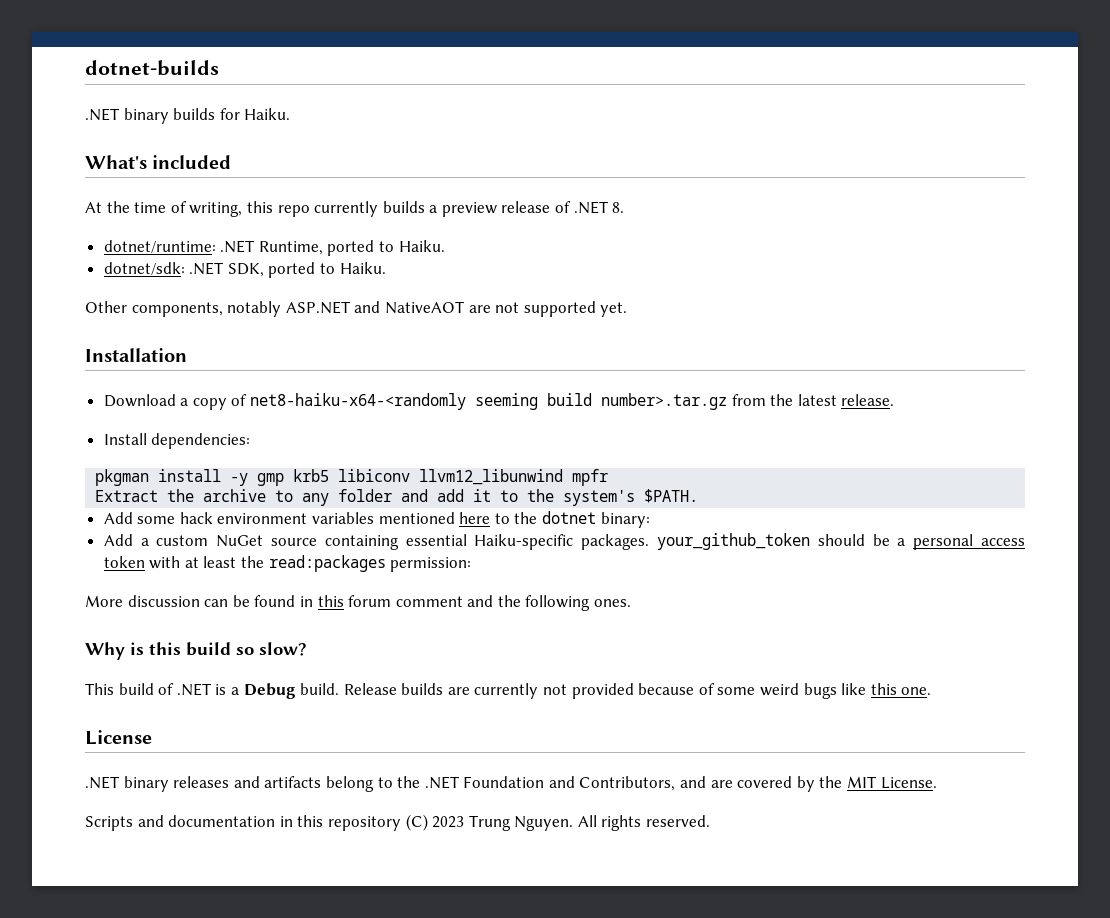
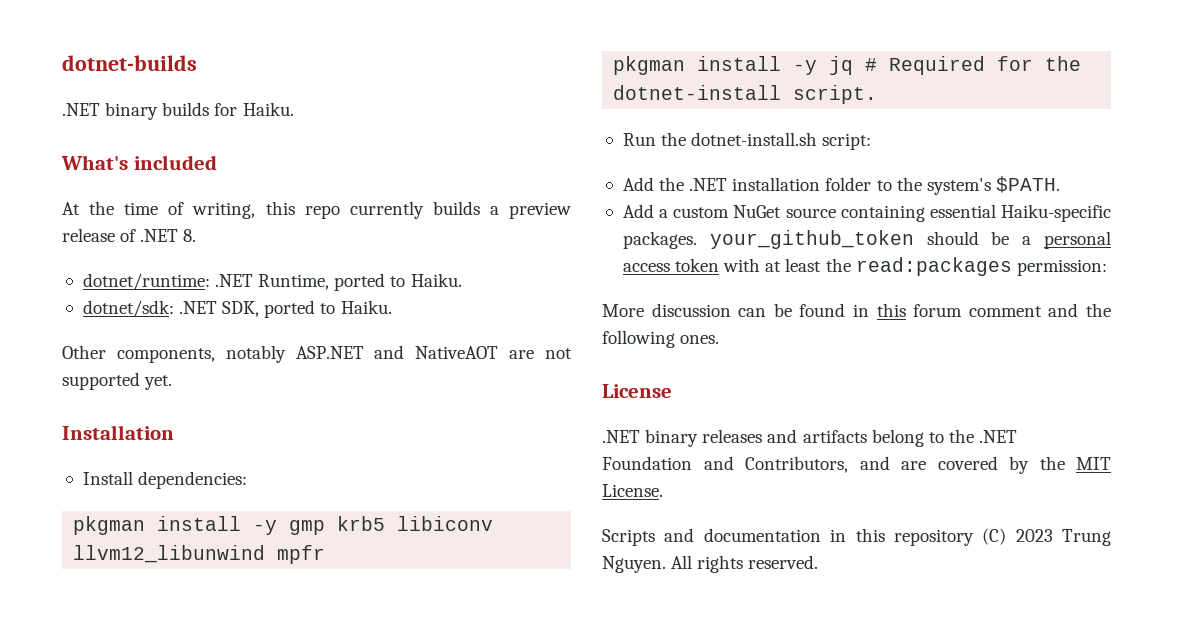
[103,393,895,410] // Download a copy of net8-haiku-x64-<randomly seeming build number>.tar.gz from the latest release. -> (174, 432) none
[95,489,699,506] [103,511,650,528] Extract the archive to any folder and add it to the system's $PATH. // Add some hack environment variables mentioned here to the dotnet binary: -> [613,56,1082,75] [613,85,878,104] [622,132,872,150] [622,176,1060,195] pkgman install -y jq # Required for the dotnet-install script. // Run the dotnet-install.sh script: // Add the .NET installation folder to the system's $PATH.
[85,642,307,660] [85,683,932,699] // Why is this build so slow? // This build of .NET is a Debug build. Release builds are currently not provided because of some weird bugs like this one. -> (720, 339) none

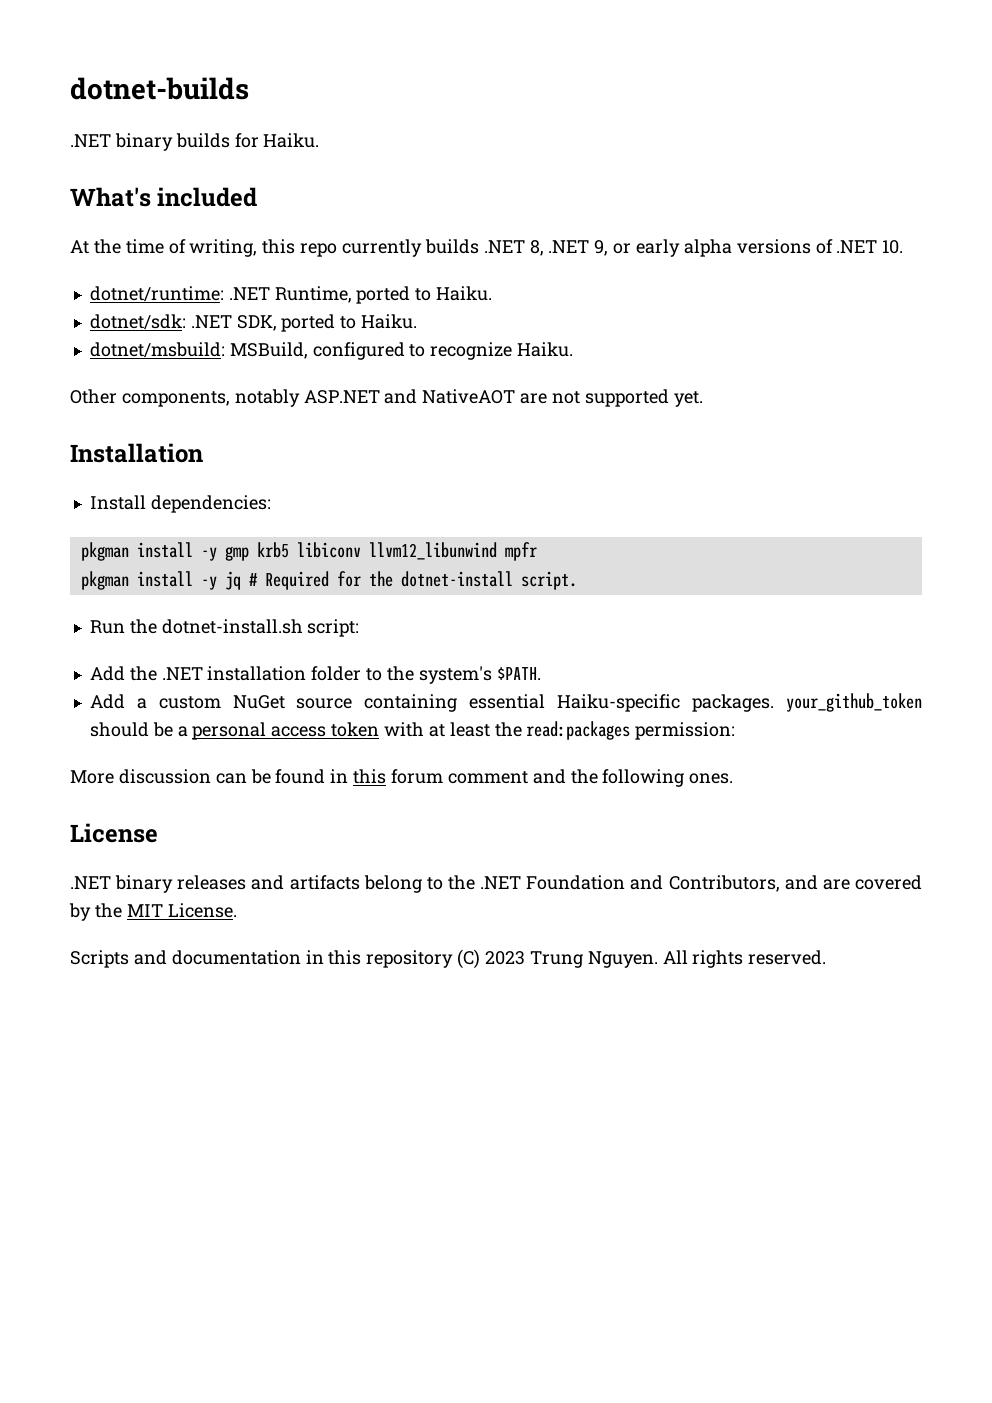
[489,202,572,219] [62,228,115,242] a preview release -> [483,239,811,257] .NET 8, .NET 9, or early alpha versions
[183,229,197,242] 8. -> [882,240,904,254] 10.
(392, 307) none -> [89,342,574,360] // dotnet/msbuild: MSBuild, configured to recognize Haiku.

